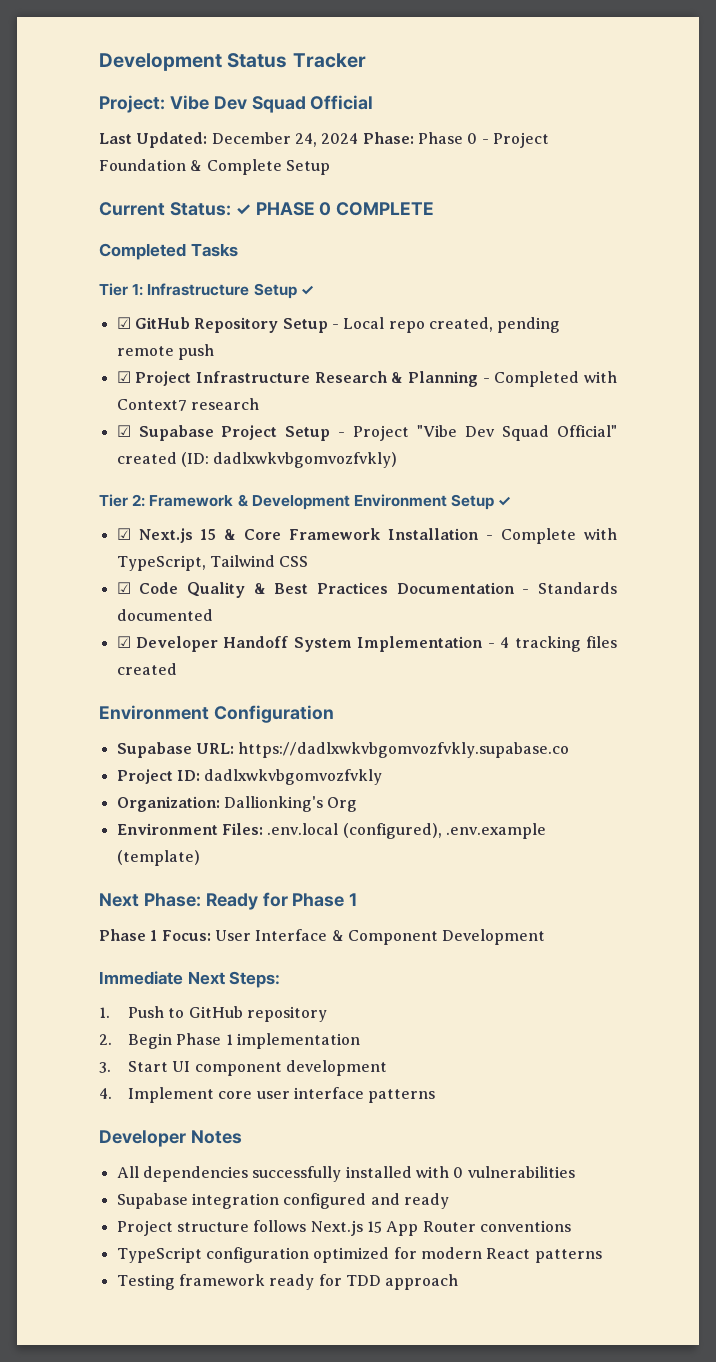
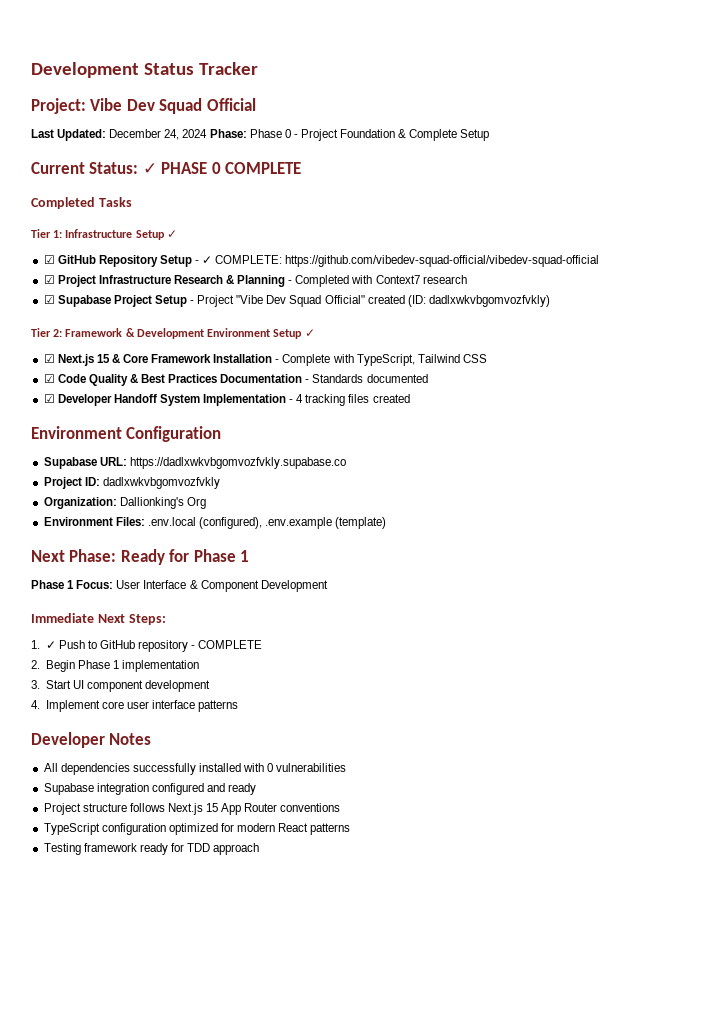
[343,317,561,333] [116,344,214,360] Local repo created, pending remote push -> [202,255,600,267] ✓ COMPLETE: https://github.com/vibedev-squad-official/vibedev-squad-official
(110, 1012) none -> [45,641,56,649] ✓
(327, 1014) none -> [191,640,263,649] - COMPLETE

